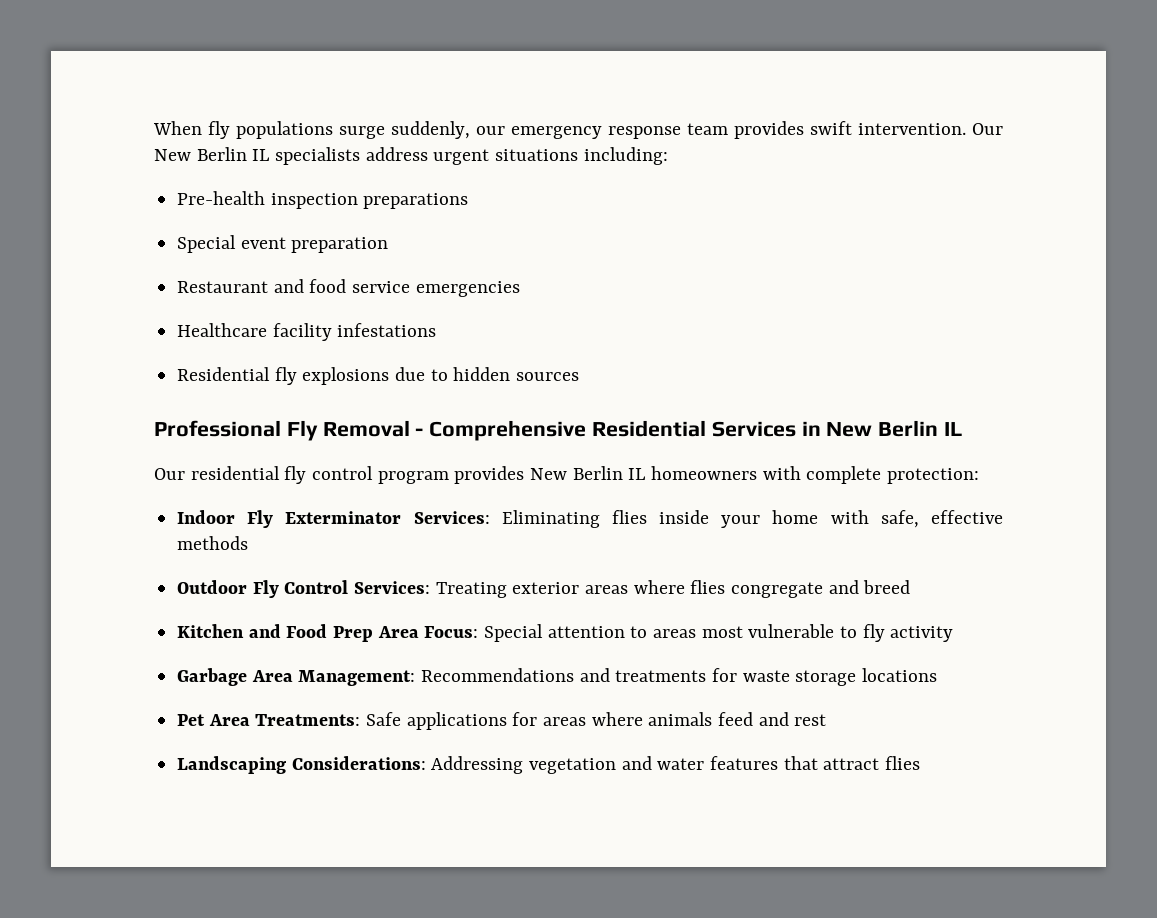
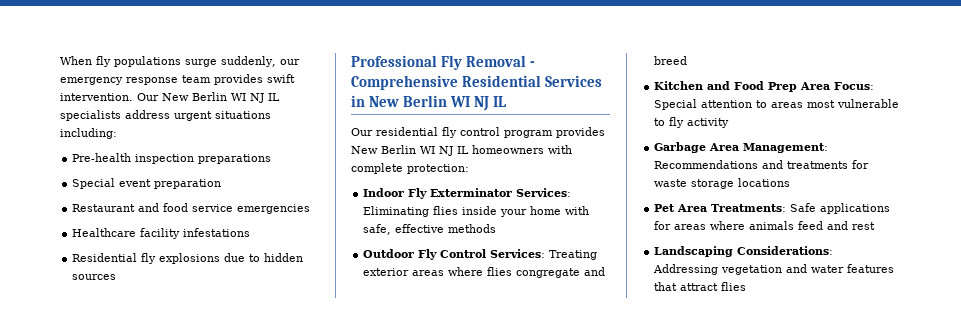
(247, 154) none -> [231,93,264,103] WI NJ
(939, 428) none -> [450,96,490,111] WI NJ
(623, 473) none -> [420,146,453,156] WI NJ

